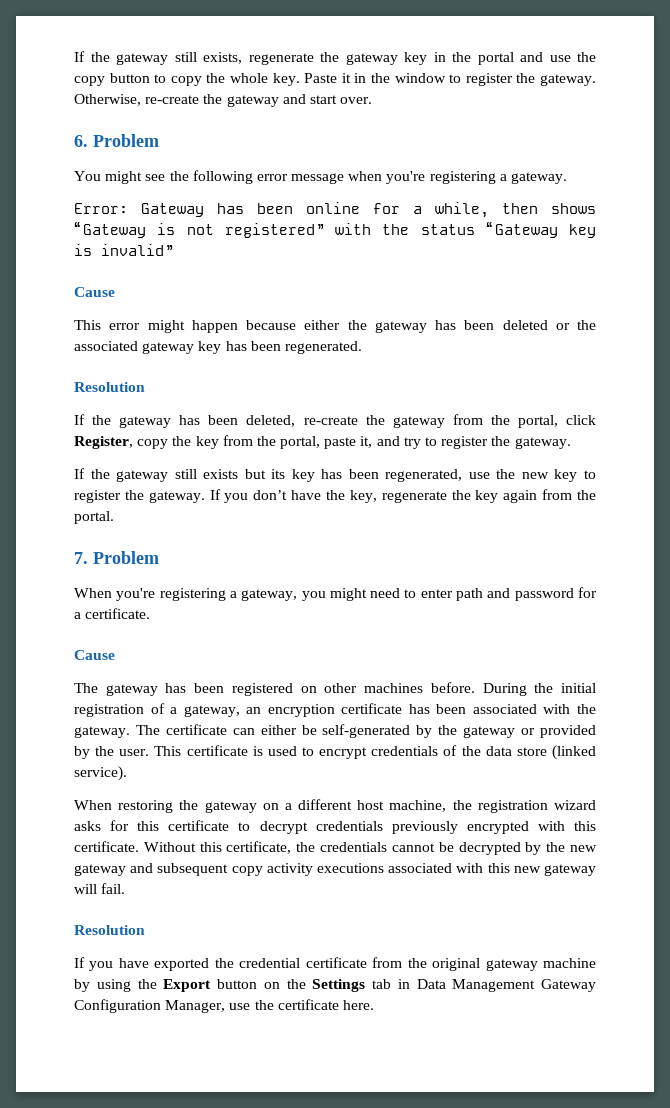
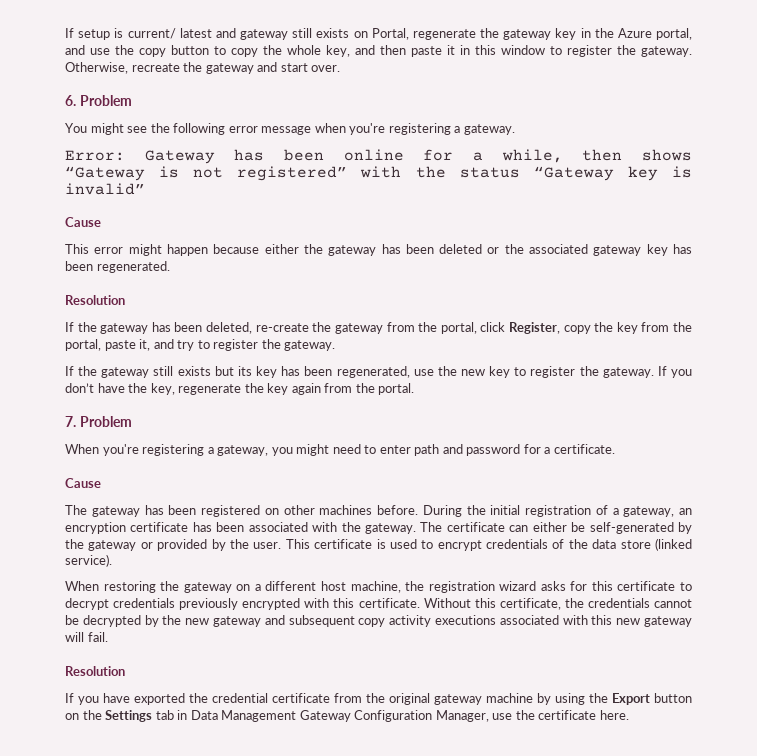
[74,51,242,65] If the gateway still exists, -> [65,28,409,40] If setup is current/ latest and gateway still exists on Portal,
[477,52,514,65] portal -> [617,28,692,40] Azure portal,
[272,73,338,86] key. Paste -> [326,45,442,57] key, and then paste
[371,73,391,83] the -> [475,45,496,55] this
[145,95,200,104] re-create -> [131,63,180,72] recreate

